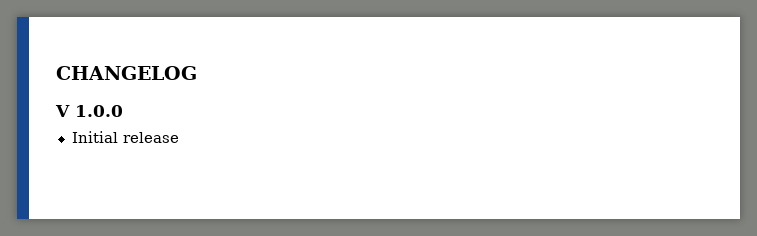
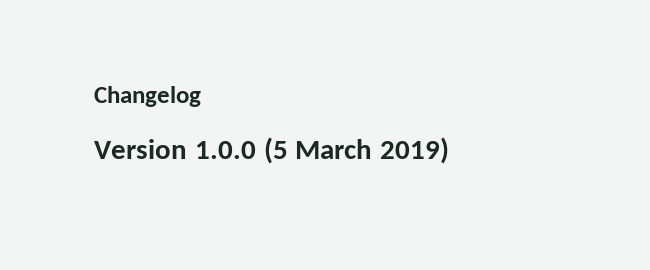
[56,66,197,80] [55,105,70,117] CHANGELOG // V -> [94,86,201,107] [94,139,187,159] Changelog // Version
[71,131,179,143] // Initial release -> [263,137,450,164] (5 March 2019)

